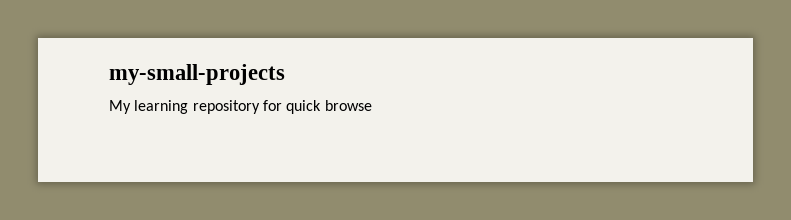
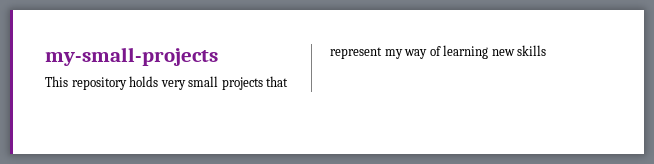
[109,100,372,114] My learning repository for quick browse -> [45,76,289,90] [330,45,547,59] This repository holds very small projects that represent my way of learning new skills

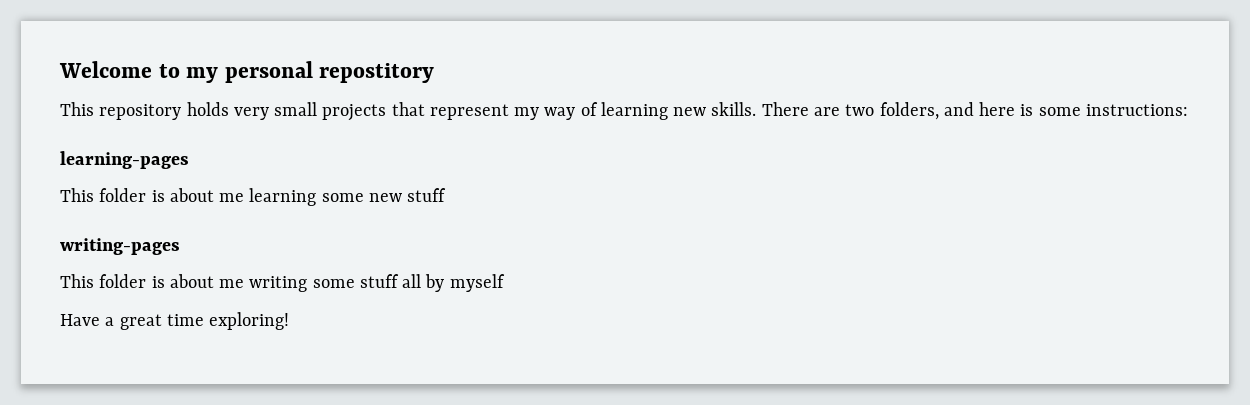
[45,47,218,66] my-small-projects -> [59,61,435,83] Welcome to my personal repostitory
[517,45,547,56] skills -> [711,102,1188,120] [60,151,189,169] [60,188,447,206] [60,238,180,255] [60,274,505,292] [60,312,290,330] skills. There are two folders, and here is some instructions: // learning-pages // This folder is about me learning some new stuff // writing-pages // This folder is about me writing some stuff all by myself // Have a great time exploring!

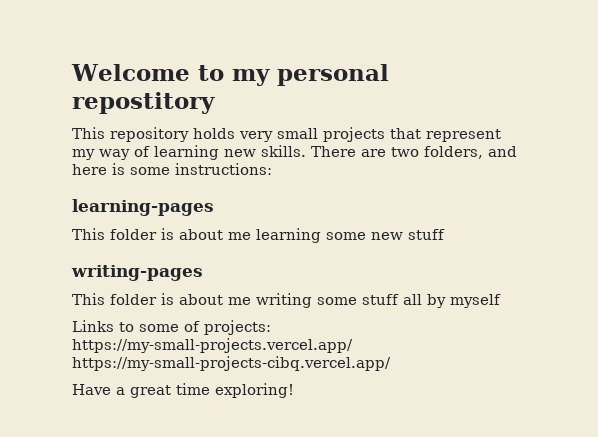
(505, 283) none -> [72,320,271,335] [72,338,353,353] [72,356,391,371] // Links to some of projects: https://my-small-projects.vercel.app/ https://my-small-projects-cibq.vercel.app/

